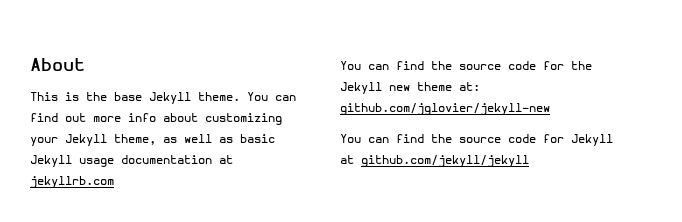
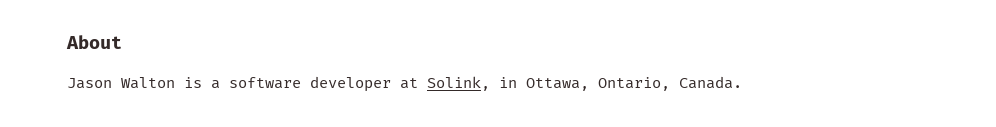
[30,92,296,104] [30,113,282,125] [30,134,275,146] [30,155,233,167] [30,176,114,188] [340,61,592,70] [340,82,480,94] [340,103,550,115] [340,134,613,146] [340,155,529,167] This is the base Jekyll theme. You can find out more info about customizing your Jekyll theme, as well as basic Jekyll usage documentation at jekyllrb.com // You can find the source code for the Jekyll new theme at: github.com/jglovier/jekyll-new // You can find the source code for Jekyll at github.com/jekyll/jekyll -> [67,76,742,92] Jason Walton is a software developer at Solink, in Ottawa, Ontario, Canada.

